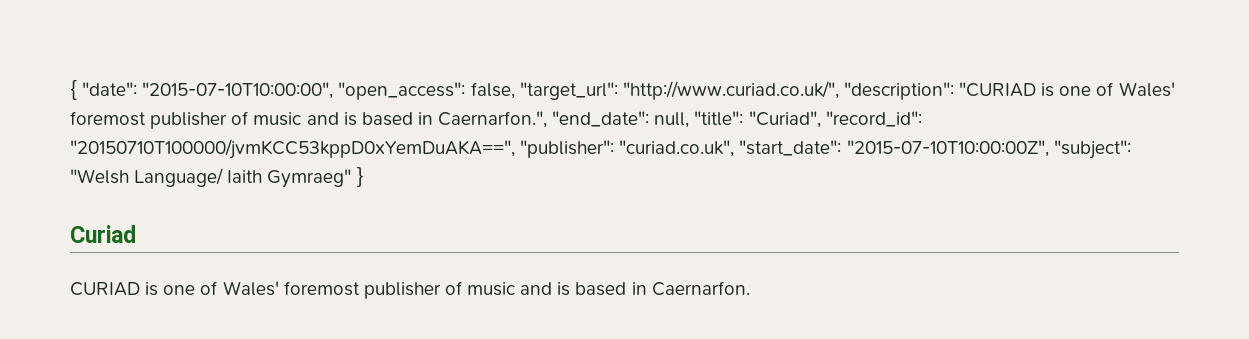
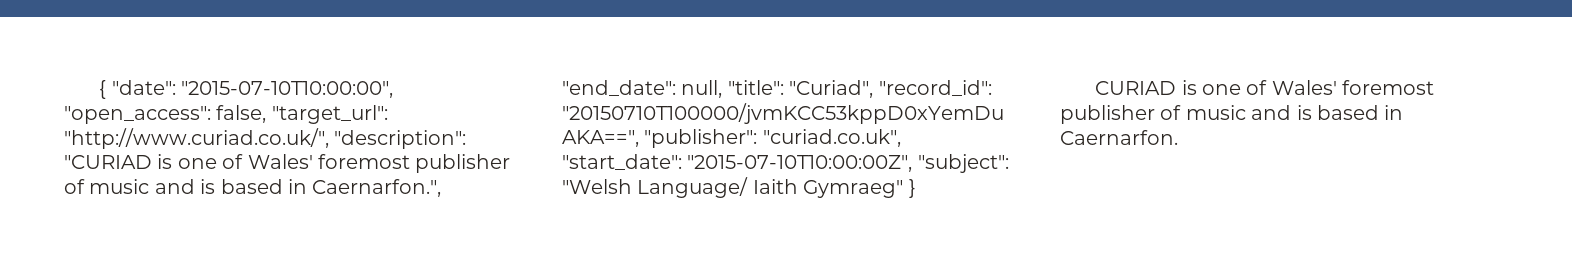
[70,225,136,243] // Curiad -> (916, 188) none

